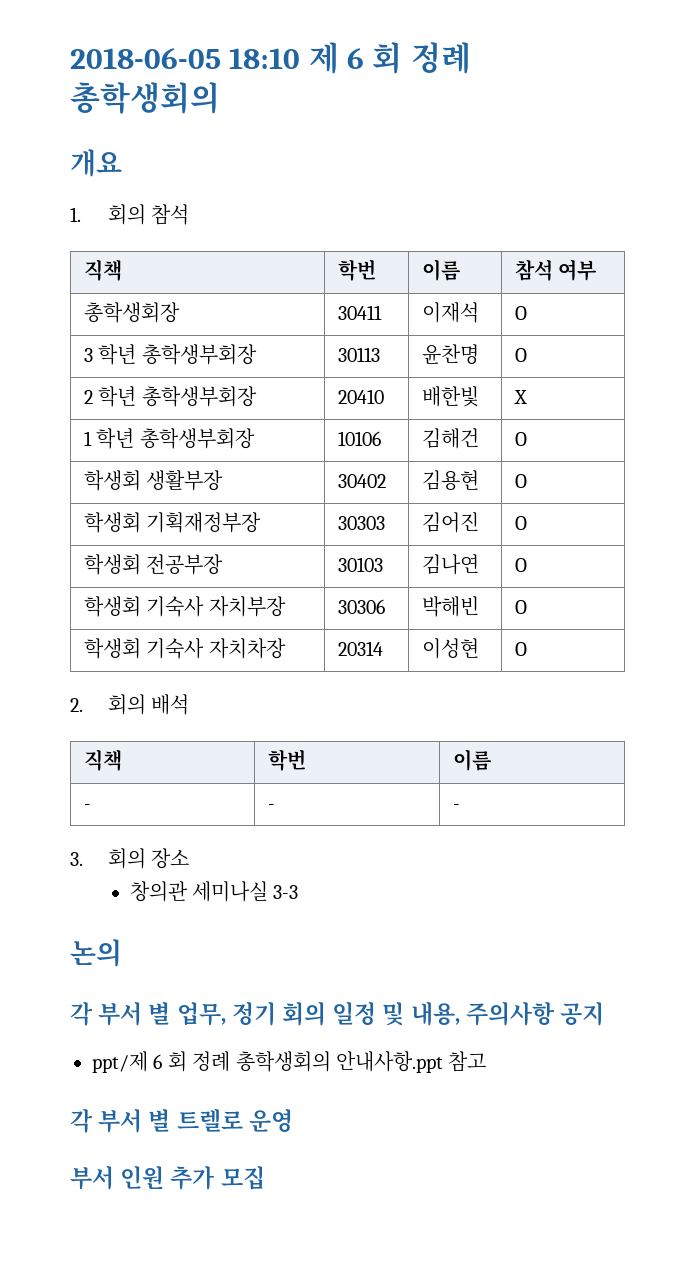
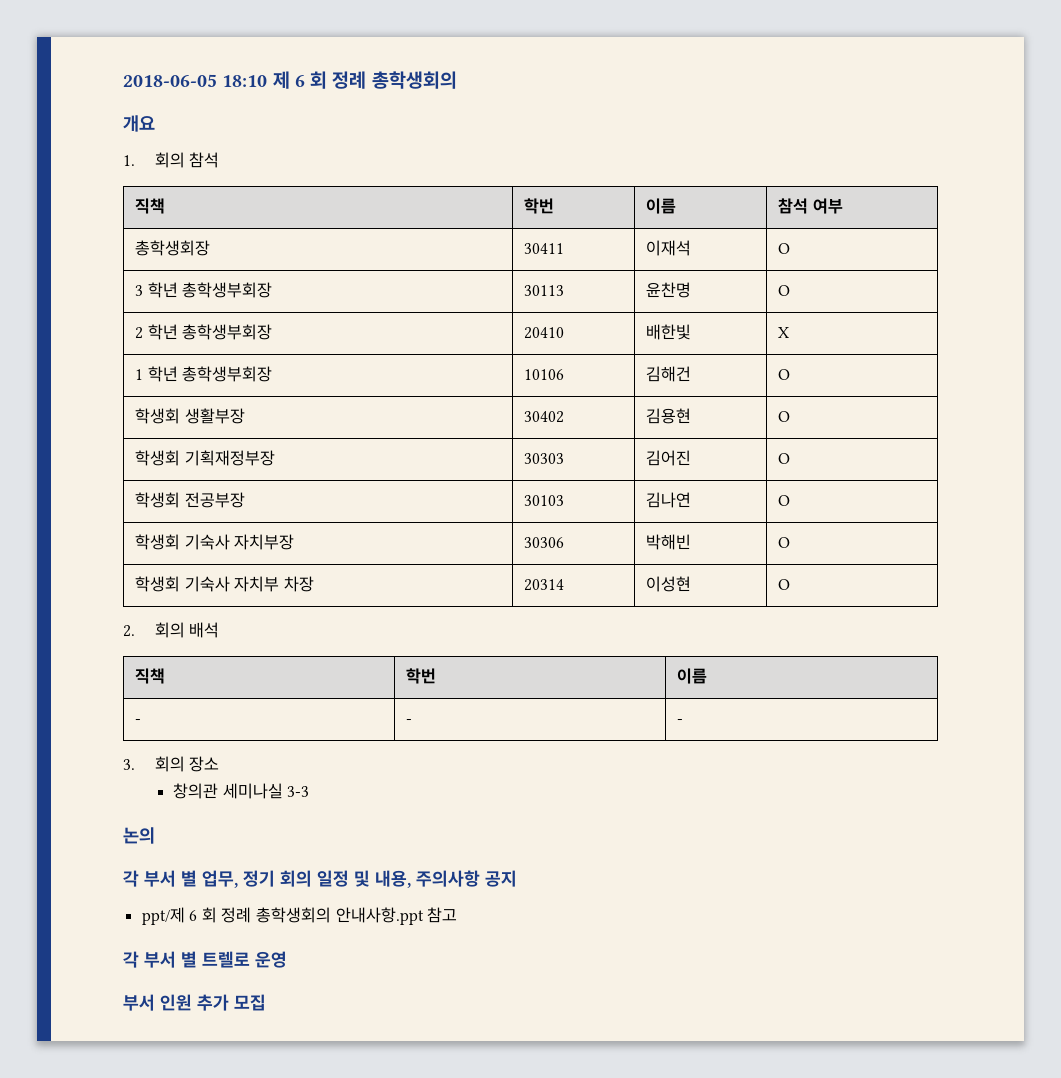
[208,638,286,659] 자치차장 -> [234,576,314,592] 자치부 차장

